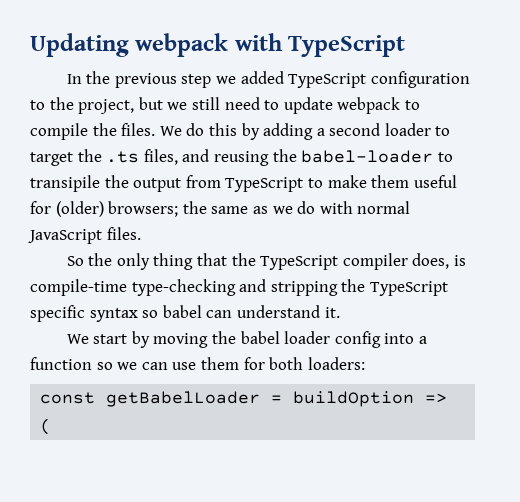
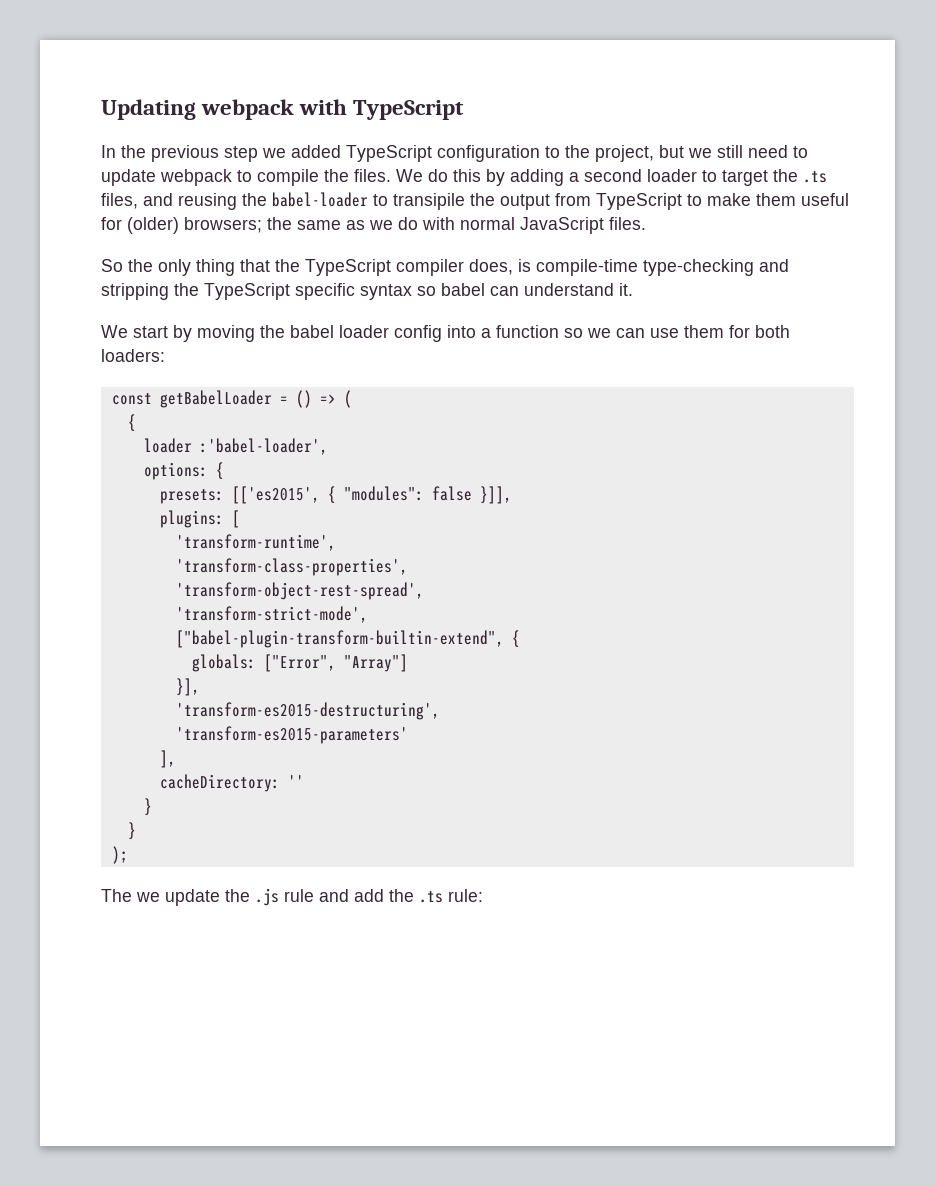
[293,391,415,407] buildOption -> [295,390,312,408] ()
(52, 426) none -> [127,414,136,432] [143,438,328,455] [143,462,224,480] [159,486,512,504] [159,510,240,528] [175,534,336,551] [175,558,408,576] [175,582,424,600] [175,606,368,623] [175,630,520,648] [191,654,408,672] [175,678,200,696] [175,702,440,720] [175,726,408,744] [159,750,176,768] [159,774,304,792] [143,798,152,816] [127,822,136,840] [111,846,128,864] [101,888,483,906] // { // loader :'babel-loader', // options: { // presets: [['es2015', { "modules": false }]], // plugins: [ // 'transform-runtime', // 'transform-class-properties', // 'transform-object-rest-spread', // 'transform-strict-mode', // ["babel-plugin-transform-builtin-extend", { // globals: ["Error", "Array"] // }], // 'transform-es2015-destructuring', // 'transform-es2015-parameters' // ], // cacheDirectory: '' // } // } // ); // The we update the .js rule and add the .ts rule:

